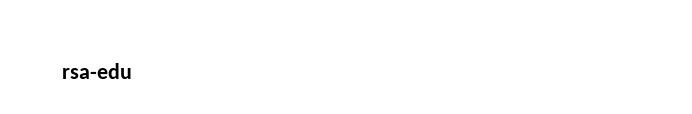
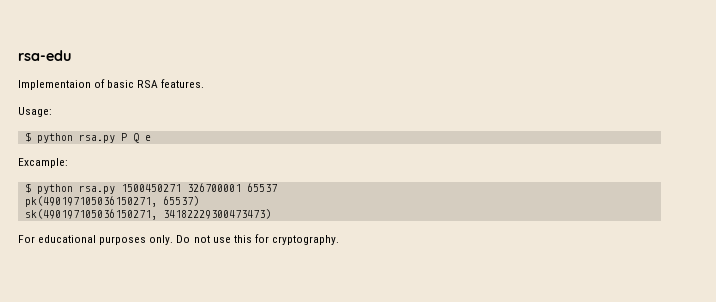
(132, 71) none -> [18,79,205,90] [18,107,52,117] [24,132,151,143] [18,158,68,168] [24,183,277,194] [24,196,199,207] [24,209,271,220] [18,234,339,245] // Implementaion of basic RSA features. // Usage: // $ python rsa.py P Q e // Excample: // $ python rsa.py 1500450271 326700001 65537 // pk(490197105036150271, 65537) // sk(490197105036150271, 34182229300473473) // For educational purposes only. Do not use this for cryptography.

